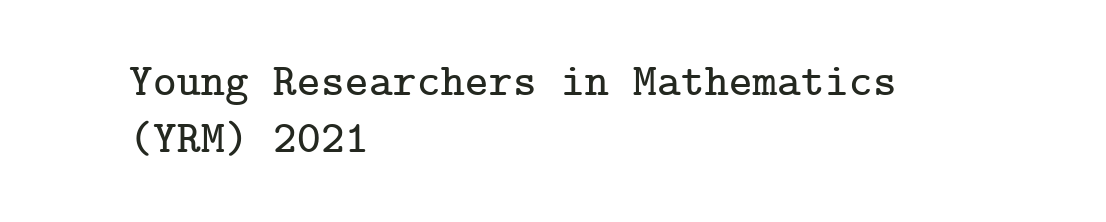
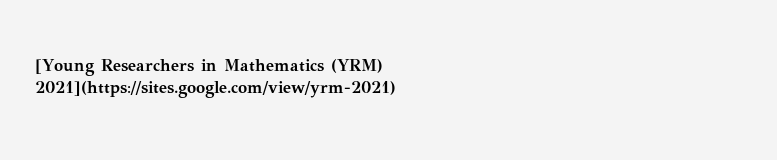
[129,67,249,105] Young -> [35,59,95,76] [Young
[273,124,369,152] 2021 -> [35,81,396,98] 2021](https://sites.google.com/view/yrm-2021)

